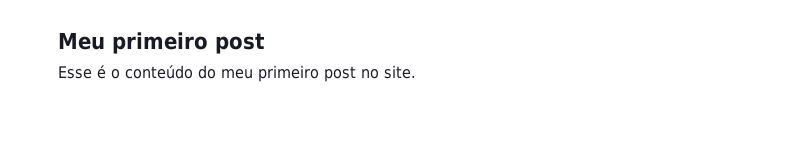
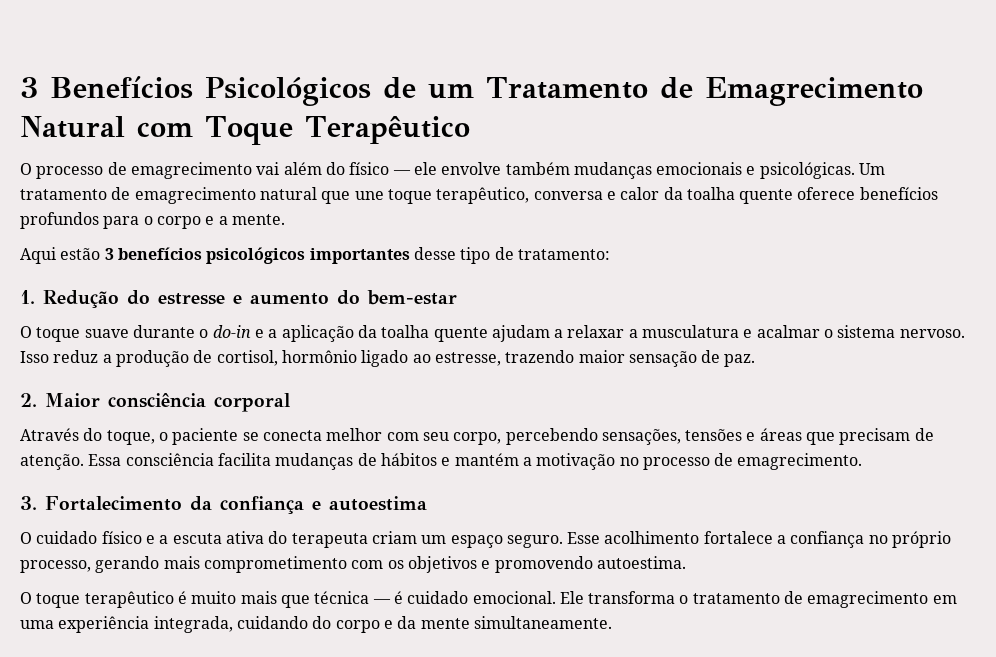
[58,32,265,54] [58,65,416,82] Meu primeiro post // Esse é o conteúdo do meu primeiro post no site. -> [20,76,923,106] [20,116,470,145] [20,162,886,179] [20,187,938,204] [20,212,285,229] [20,247,610,264] [20,290,457,308] [20,325,965,342] [20,350,756,367] [20,393,290,412] [20,428,934,445] [20,453,863,470] [20,496,427,514] [20,531,952,548] [20,556,686,573] [20,591,957,608] [20,616,612,633] 3 Benefícios Psicológicos de um Tratamento de Emagrecimento Natural com Toque Terapêutico // O processo de emagrecimento vai além do físico — ele envolve também mudanças emocionais e psicológicas. Um tratamento de emagrecimento natural que une toque terapêutico, conversa e calor da toalha quente oferece benefícios profundos para o corpo e a mente. // Aqui estão 3 benefícios psicológicos importantes desse tipo de tratamento: // 1. Redução do estresse e aumento do bem-estar // O toque suave durante o do-in e a aplicação da toalha quente ajudam a relaxar a musculatura e acalmar o sistema nervoso. Isso reduz a produção de cortisol, hormônio ligado ao estresse, trazendo maior sensação de paz. // 2. Maior consciência corporal // Através do toque, o paciente se conecta melhor com seu corpo, percebendo sensações, tensões e áreas que precisam de atenção. Essa consciência facilita mudanças de hábitos e mantém a motivação no processo de emagrecimento. // 3. Fortalecimento da confiança e autoestima // O cuidado físico e a escuta ativa do terapeuta criam um espaço seguro. Esse acolhimento fortalece a confiança no próprio processo, gerando mais comprometimento com os objetivos e promovendo autoestima. // O toque terapêutico é muito mais que técnica — é cuidado emocional. Ele transforma o tratamento de emagrecimento em uma experiência integrada, cuidando do corpo e da mente simultaneamente.

